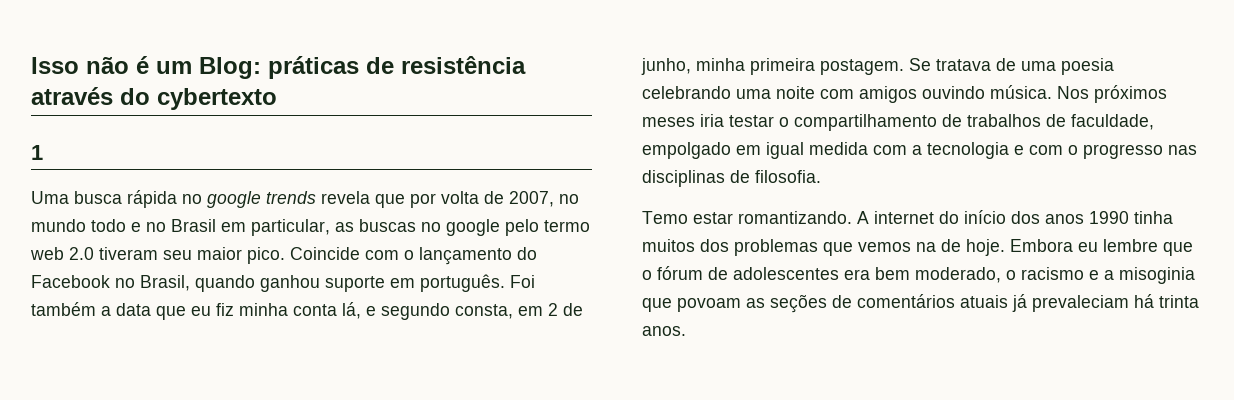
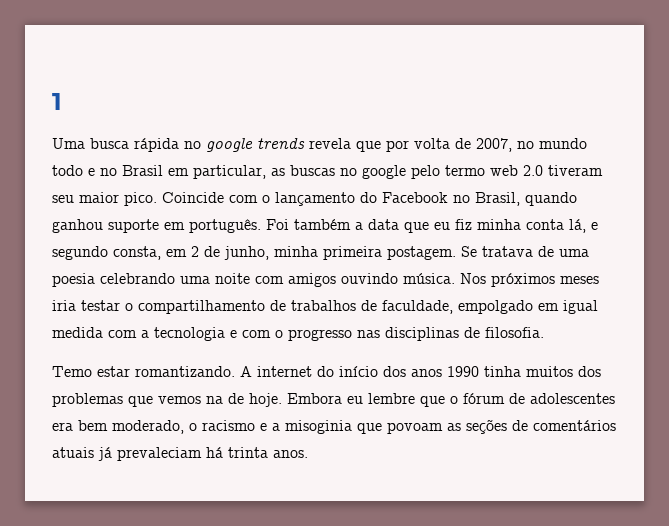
[31,56,526,79] [31,87,277,110] Isso não é um Blog: práticas de resistência através do cybertexto // -> (52, 101) none

